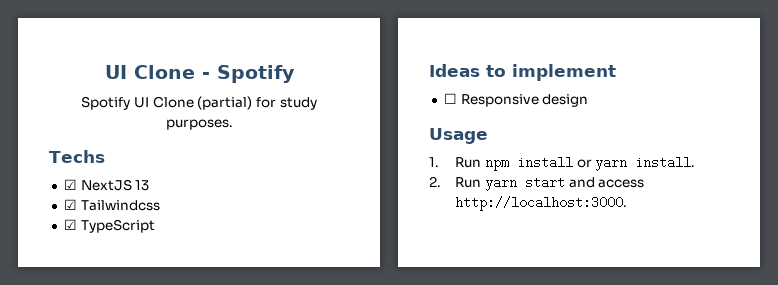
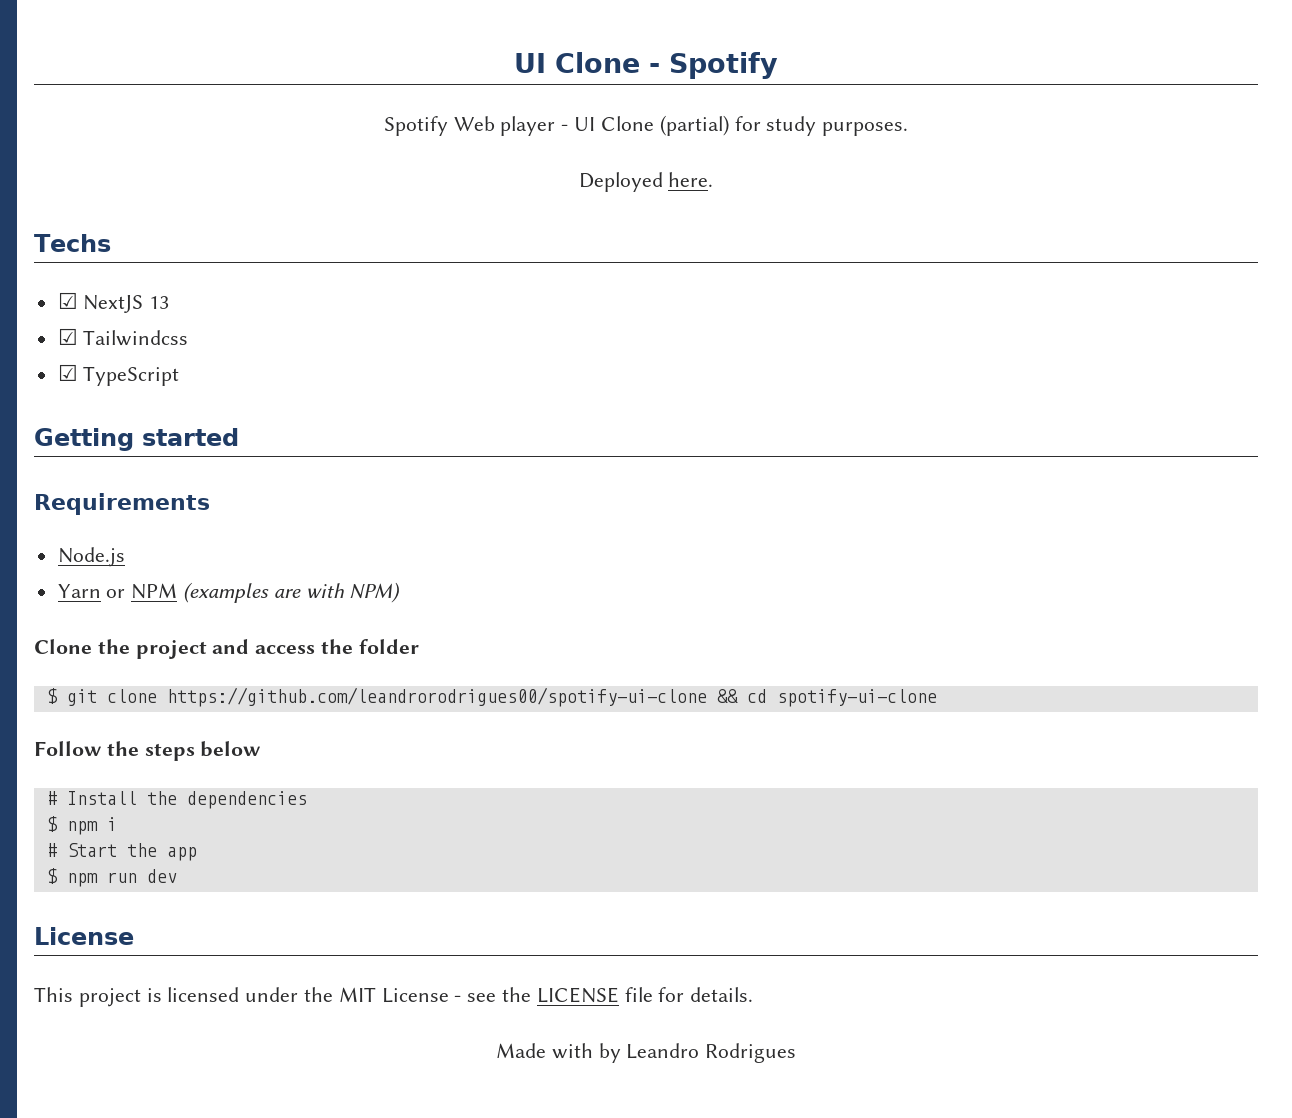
(131, 103) none -> [453,116,569,136] Web player -
(233, 124) none -> [578,172,714,192] // Deployed here.
[429,64,616,81] [443,93,589,107] [429,128,488,144] [429,156,696,171] [429,176,645,191] [455,196,628,211] Ideas to implement // ☐ Responsive design // Usage // 1. Run npm install or yarn install. // 2. Run yarn start and access http://localhost:3000. -> [34,428,239,451] [34,493,210,515] [57,547,125,567] [57,582,401,603] [34,639,419,659] [46,687,937,707] [34,741,262,761] [46,791,307,809] [46,816,117,835] [46,843,197,861] [46,868,177,887] [34,927,134,945] [34,987,754,1007] [495,1043,797,1063] Getting started // Requirements // Node.js // Yarn or NPM (examples are with NPM) // Clone the project and access the folder // $ git clone https://github.com/leandrorodrigues00/spotify-ui-clone && cd spotify-ui-clone // Follow the steps below // # Install the dependencies // $ npm i // # Start the app // $ npm run dev // License // This project is licensed under the MIT License - see the LICENSE file for details. // Made with by Leandro Rodrigues

